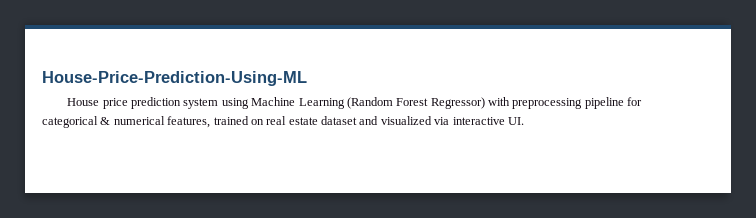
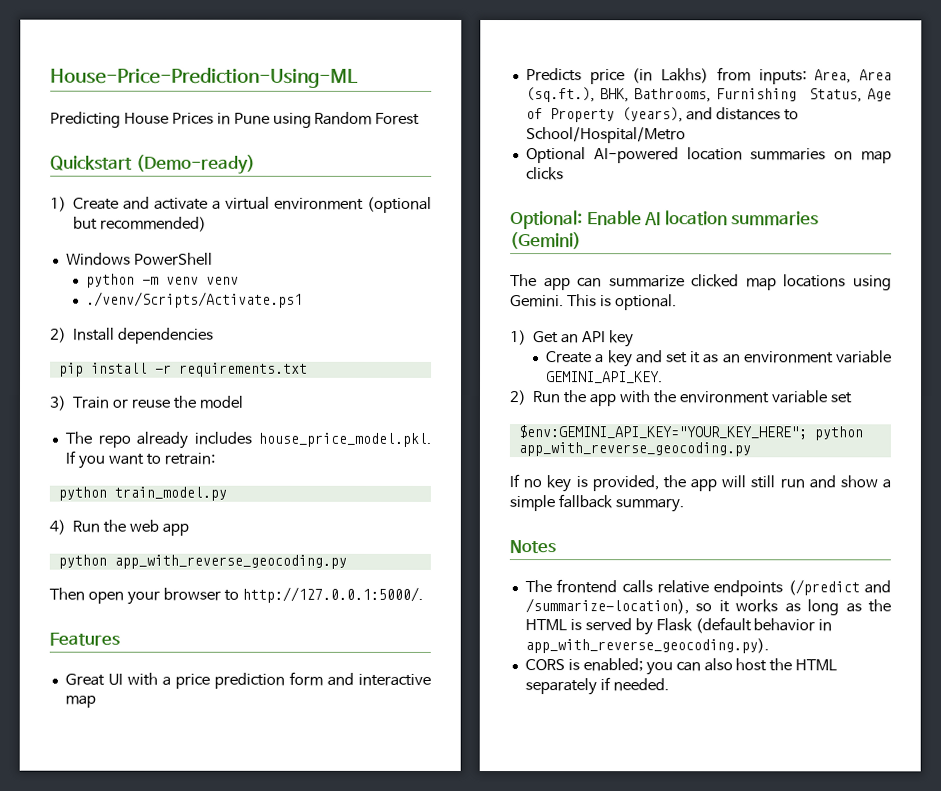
[67,97,643,109] [42,116,524,128] House price prediction system using Machine Learning (Random Forest Regressor) with preprocessing pipeline for categorical & numerical features, trained on real estate dataset and visualized via interactive UI. -> [50,111,421,128] [50,154,256,174] [50,196,432,213] [73,216,208,232] [65,252,213,266] [86,273,240,288] [86,291,304,308] [50,327,215,344] [58,362,308,377] [49,395,243,411] [64,431,432,449] [64,450,215,469] [57,486,227,501] [49,519,189,536] [57,554,347,569] [49,586,423,605] [49,632,120,646] [64,671,432,689] [64,695,96,708] [525,67,893,85] [525,87,892,103] [525,107,799,123] [525,127,686,144] [525,147,892,164] [525,167,564,181] [510,210,820,230] [510,232,582,250] [510,274,892,291] [510,294,677,311] [510,330,634,348] [546,350,892,368] [546,371,664,384] [509,390,853,407] [517,425,863,441] [517,442,751,457] [509,474,891,493] [509,494,684,513] [509,540,556,554] [524,579,891,597] [524,598,892,616] [524,617,833,636] [524,638,769,654] [524,658,838,676] [524,677,669,696] Predicting House Prices in Pune using Random Forest // Quickstart (Demo-ready) // 1) Create and activate a virtual environment (optional but recommended) // Windows PowerShell // python -m venv venv // ./venv/Scripts/Activate.ps1 // 2) Install dependencies // pip install -r requirements.txt // 3) Train or reuse the model // The repo already includes house_price_model.pkl. If you want to retrain: // python train_model.py // 4) Run the web app // python app_with_reverse_geocoding.py // Then open your browser to http://127.0.0.1:5000/. // Features // Great UI with a price prediction form and interactive map // Predicts price (in Lakhs) from inputs: Area, Area (sq.ft.), BHK, Bathrooms, Furnishing Status, Age of Property (years), and distances to School/Hospital/Metro // Optional AI-powered location summaries on map clicks // Optional: Enable AI location summaries (Gemini) // The app can summarize clicked map locations using Gemini. This is optional. // 1) Get an API key // Create a key and set it as an environment variable GEMINI_API_KEY. // 2) Run the app with the environment variable set // $env:GEMINI_API_KEY="YOUR_KEY_HERE"; python app_with_reverse_geocoding.py // If no key is provided, the app will still run and show a simple fallback summary. // Notes // The frontend calls relative endpoints (/predict and /summarize-location), so it works as long as the HTML is served by Flask (default behavior in app_with_reverse_geocoding.py). // CORS is enabled; you can also host the HTML separately if needed.

